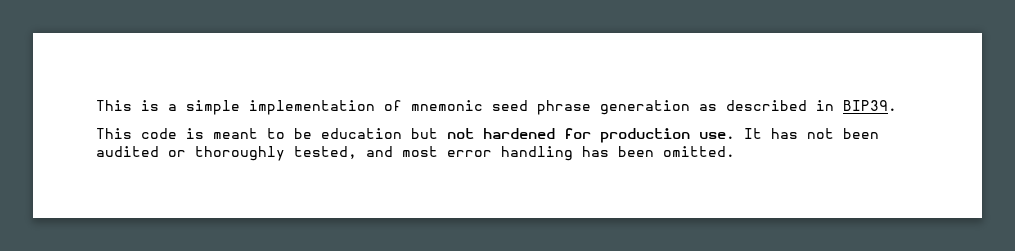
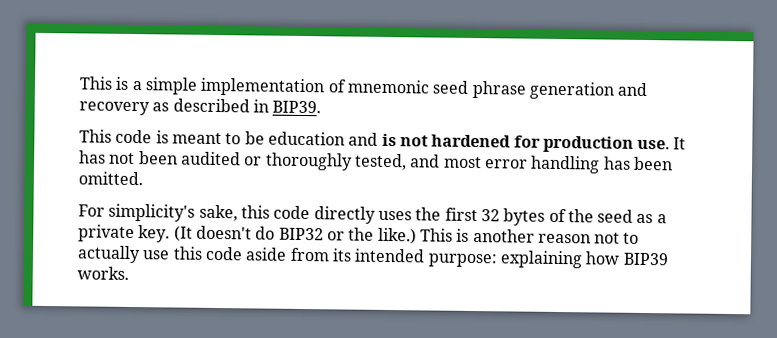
(690, 107) none -> [617,82,649,97] [79,101,150,116] and recovery
[411,128,438,139] but -> [348,132,397,147] and is
(735, 151) none -> [78,203,667,226] [78,224,640,245] [77,245,669,269] [77,266,129,280] // For simplicity's sake, this code directly uses the first 32 bytes of the seed as a private key. (It doesn't do BIP32 or the like.) This is another reason not to actually use this code aside from its intended purpose: explaining how BIP39 works.

